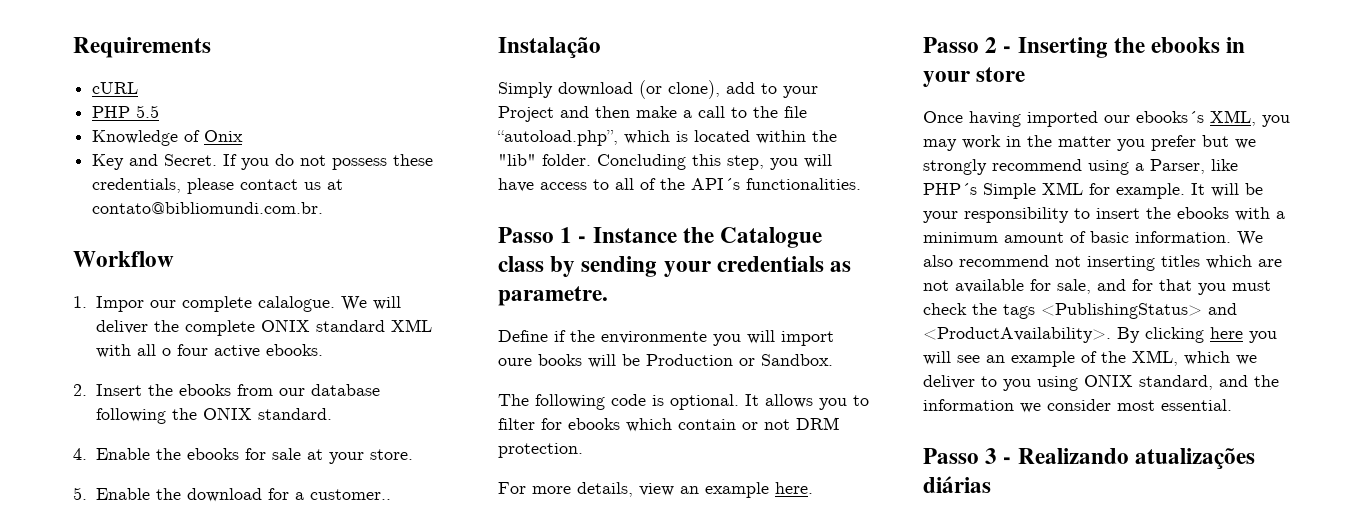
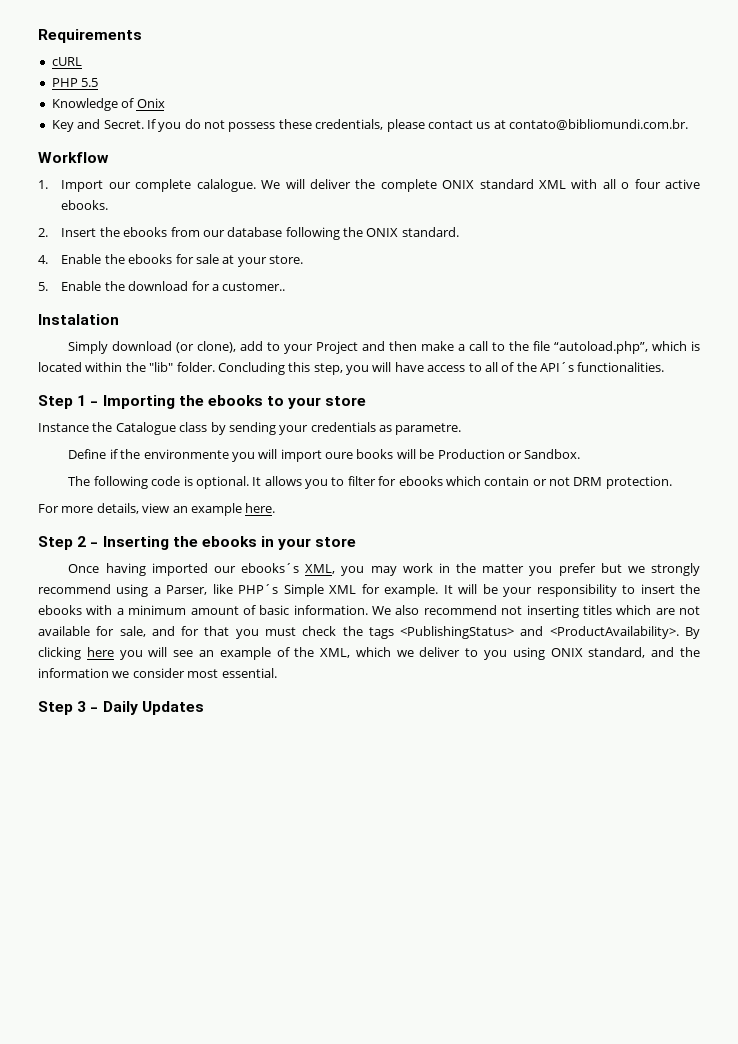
[95,296,144,312] Impor -> [61,180,104,192] Import
[498,37,601,58] Instalação -> [38,314,119,325] Instalation
[498,227,554,243] Passo -> [38,395,73,409] Step
(587, 239) none -> [102,395,367,409] Importing the ebooks to your store //
[923,37,979,53] Passo -> [38,536,73,550] Step
[923,448,979,464] Passo -> [38,701,73,715] Step
[1017,448,1255,469] [923,476,991,493] Realizando atualizações diárias -> [102,701,204,715] Daily Updates

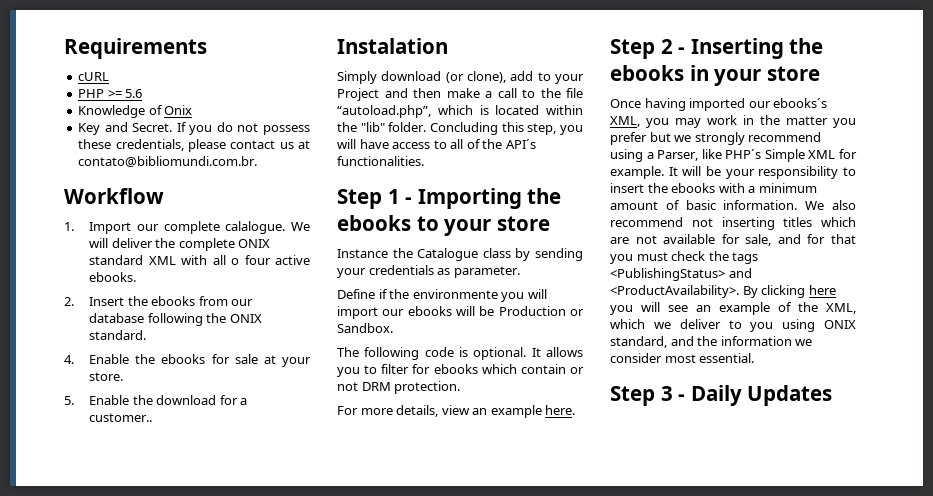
[81,78,99,87] 5.5 -> [107,89,143,98] >= 5.6
[395,423,462,435] parametre. -> [453,266,520,278] parameter.
[325,449,394,459] oure books -> [382,306,452,316] our ebooks

